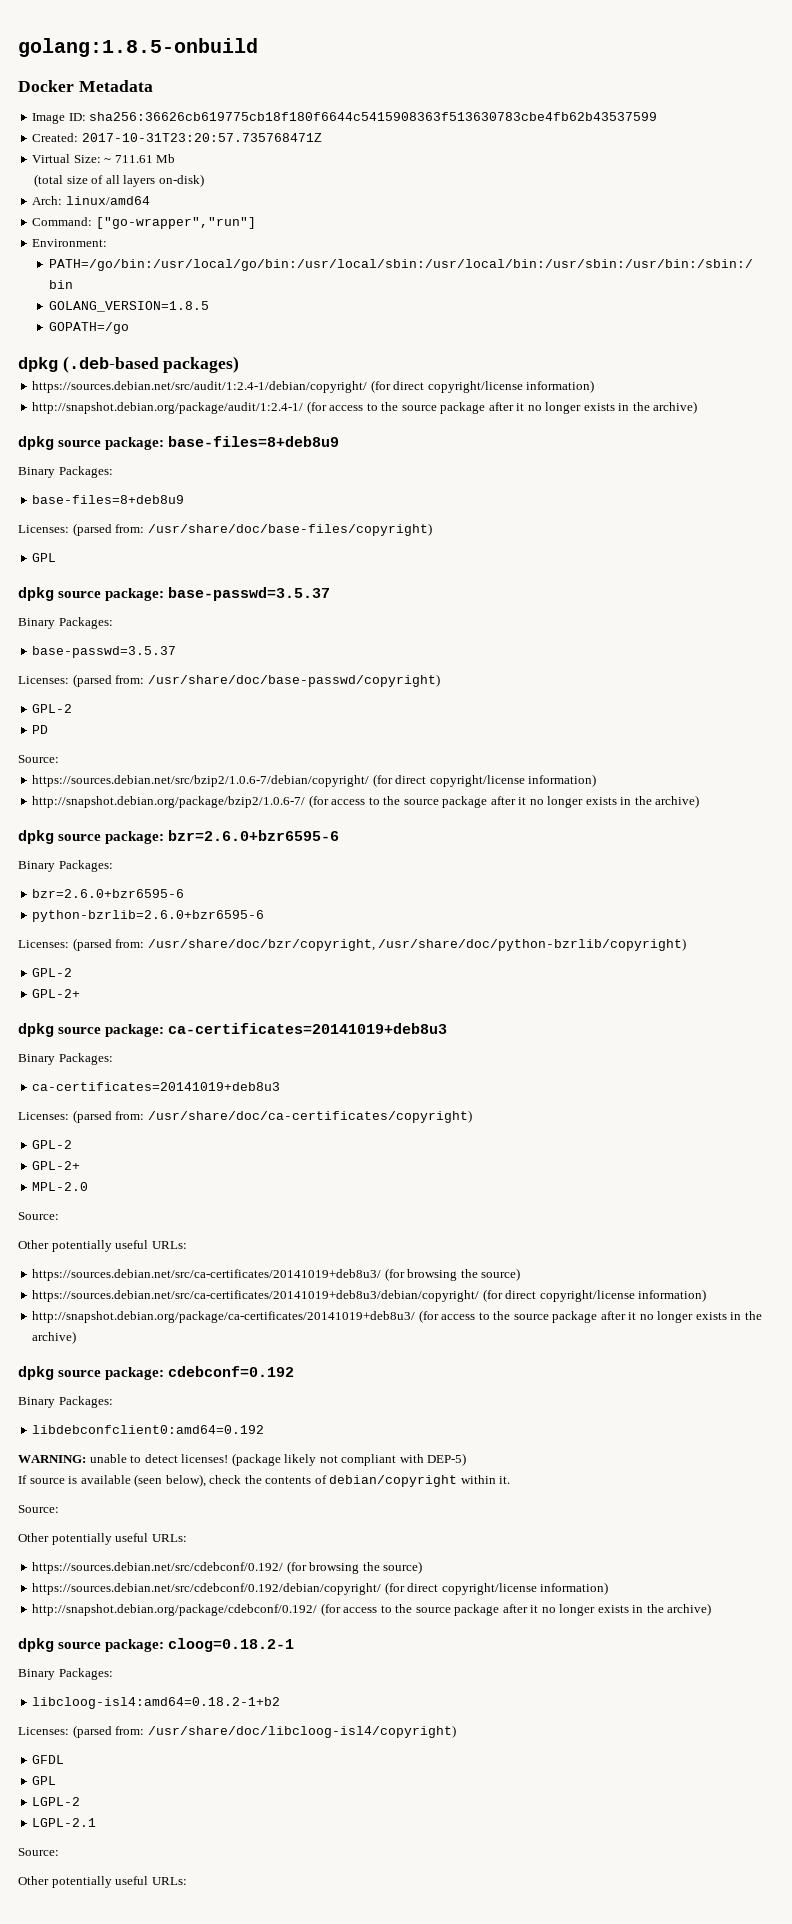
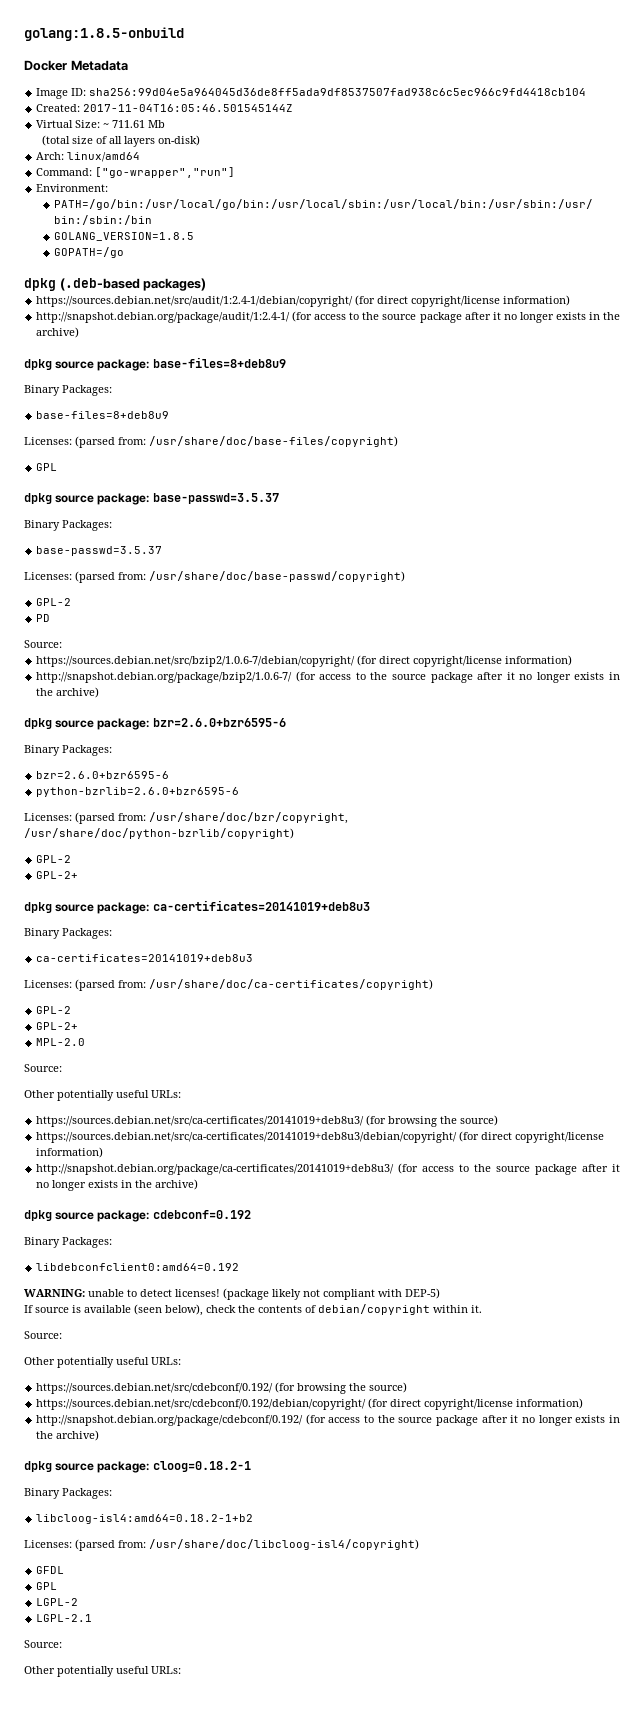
[89,112,658,121] sha256:36626cb619775cb18f180f6644c5415908363f513630783cbe4fb62b43537599 -> [89,88,587,96] sha256:99d04e5a964045d36de8ff5ada9df8537507fad938c6c5ec966c9fd4418cb104
[81,133,322,142] 2017-10-31T23:20:57.735768471Z -> [83,104,294,112] 2017-11-04T16:05:46.501545144Z

